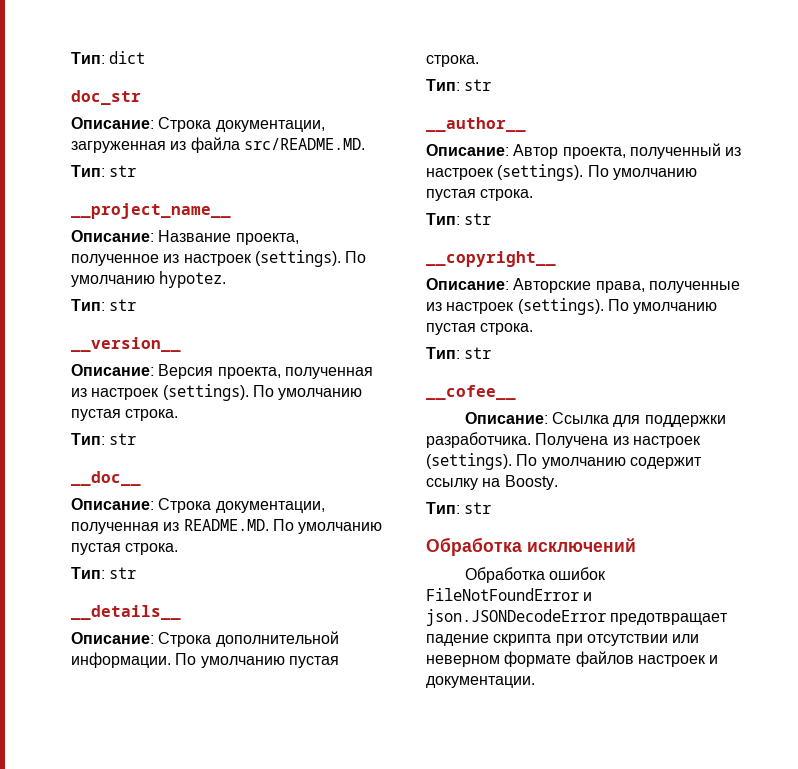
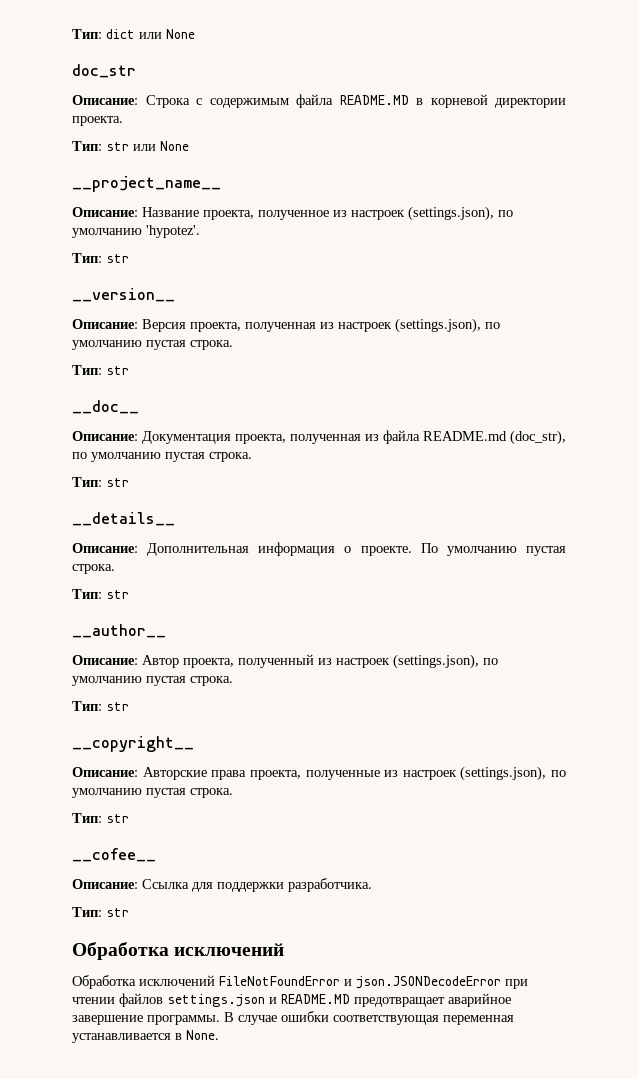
(146, 57) none -> [139,29,195,39] или None
[215,120,325,132] [71,137,365,153] [71,165,137,177] документации, загруженная из файла src/README.MD. // Тип: str -> [196,94,566,108] [72,116,123,126] [72,141,189,151] с содержимым файла README.MD в корневой директории проекта. // Тип: str или None
[254,250,367,267] [71,271,227,288] (settings). По умолчанию hypotez. -> [408,206,513,221] [72,225,200,238] (settings.json), по умолчанию 'hypotez'.
[162,384,274,401] (settings). По -> [395,318,500,333] (settings.json), по
[158,498,325,513] [71,519,294,534] Строка документации, полученная из README.MD. По -> [142,430,566,445] [72,452,87,459] Документация проекта, полученная из файла README.md (doc_str), по
[158,631,339,647] [71,652,171,668] Строка дополнительной информации. -> [147,542,412,556] Дополнительная информация о проекте.
[497,164,609,181] (settings). По -> [393,654,498,669] (settings.json), по
[595,281,645,293] права, -> [211,770,301,780] права проекта,
[517,298,629,315] (settings). По -> [460,766,566,781] (settings.json), по
[535,433,701,448] [426,453,702,470] [426,475,558,490] Получена из настроек (settings). По умолчанию содержит ссылку на Boosty. -> (372, 885) none
[548,567,606,580] ошибок -> [139,975,215,986] исключений
[610,613,729,625] [426,634,700,646] [426,651,719,667] [426,676,535,688] предотвращает падение скрипта при отсутствии или неверном формате файлов настроек и документации. -> [505,979,528,989] [72,993,511,1007] [72,1011,514,1025] [72,1030,219,1043] при чтении файлов settings.json и README.MD предотвращает аварийное завершение программы. В случае ошибки соответствующая переменная устанавливается в None.

